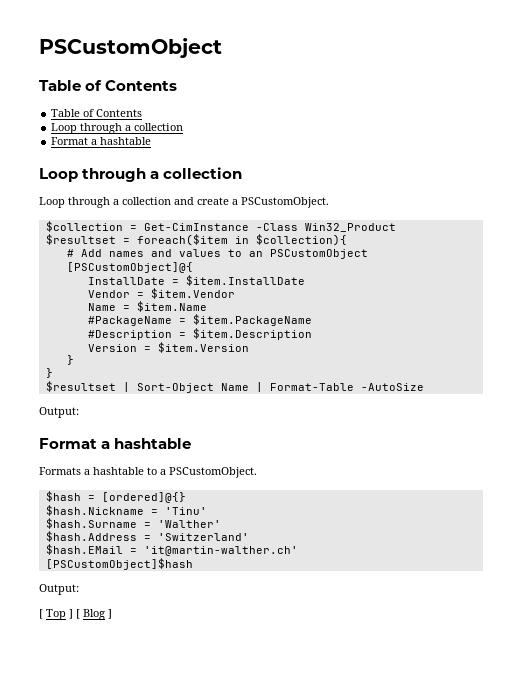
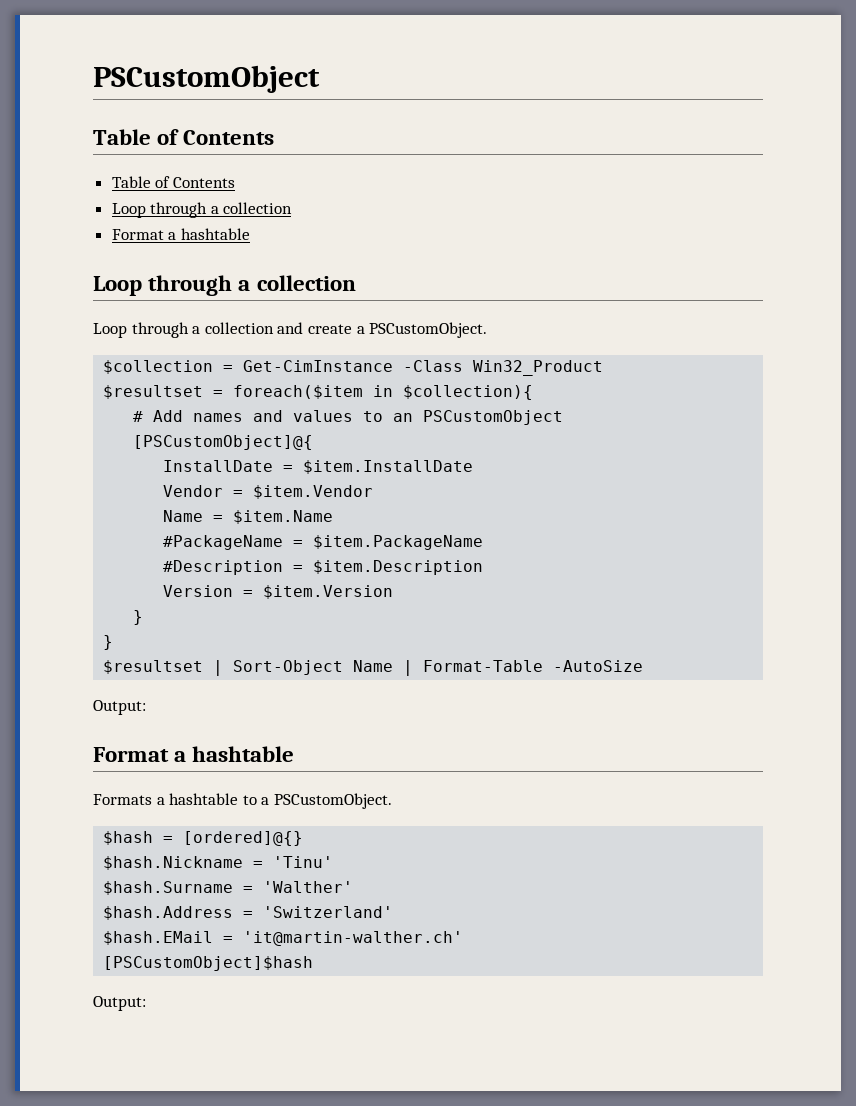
[39,609,112,620] // [ Top ] [ Blog ] -> (146, 1003) none

